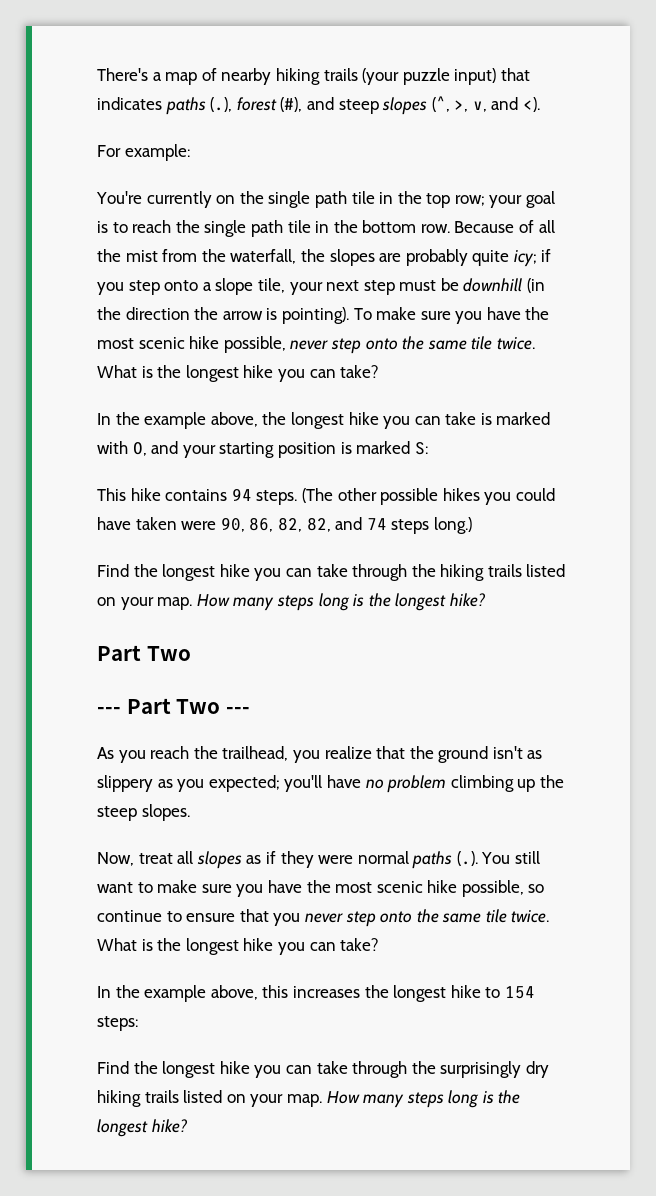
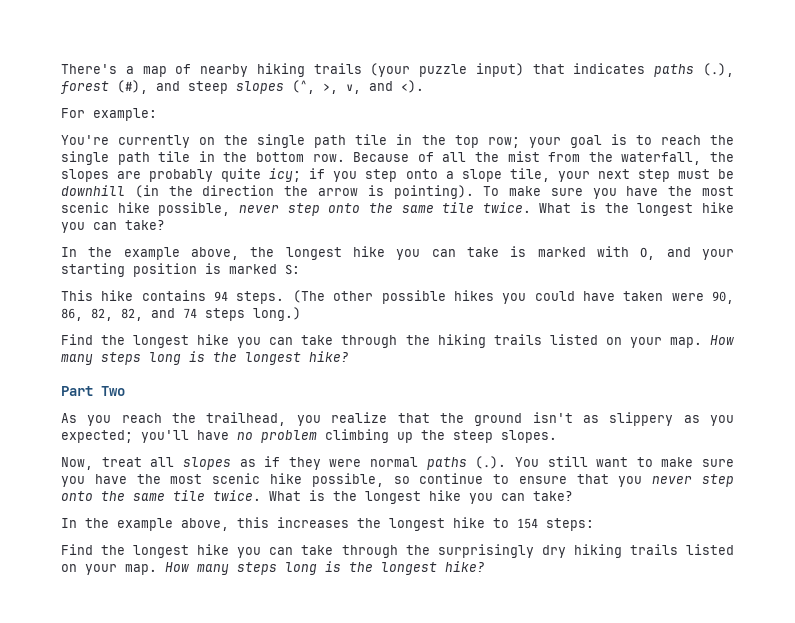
[97,698,250,714] // --- Part Two --- -> (125, 391) none

